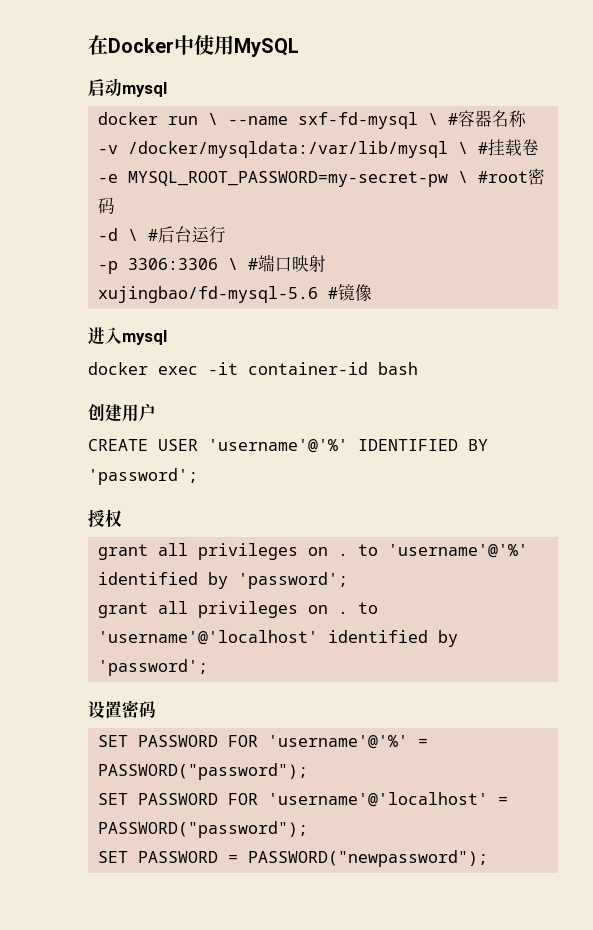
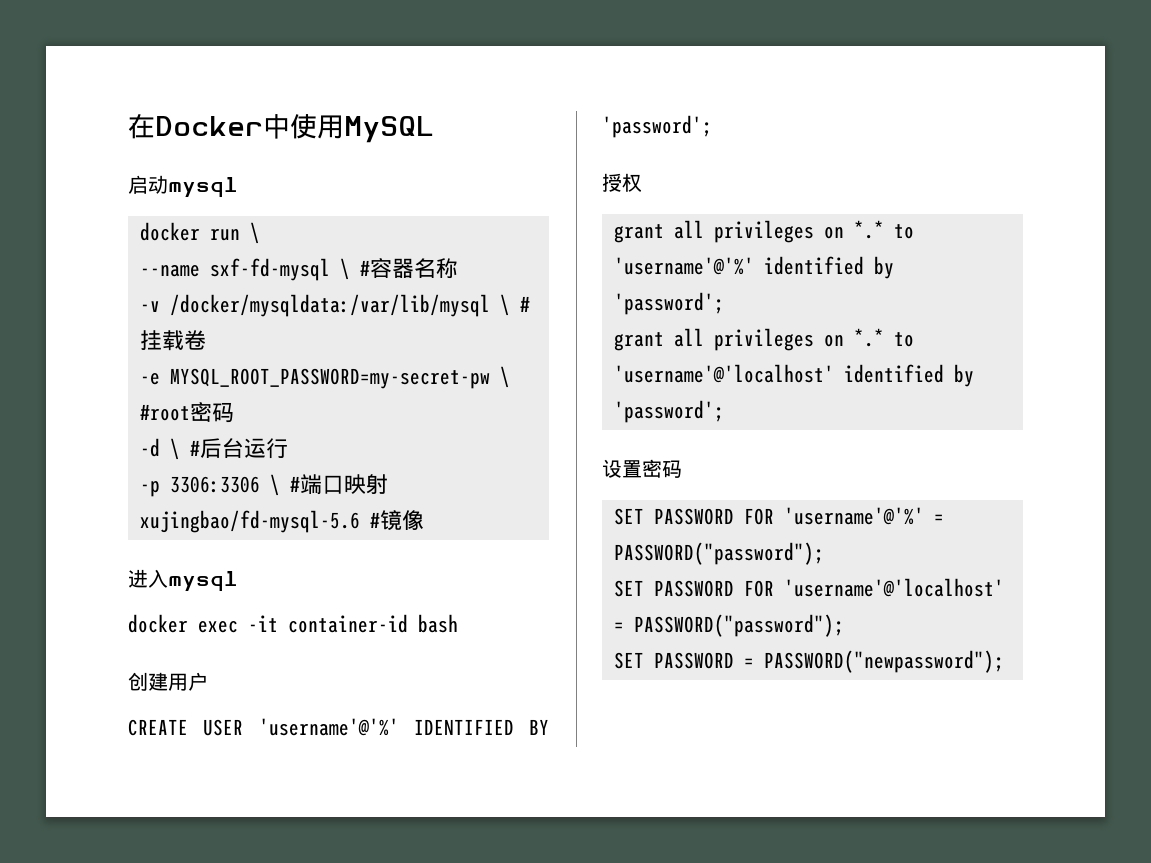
(219, 119) none -> (260, 233) //
[338,553,349,556] . -> [854,220,884,239] *.*
[338,611,349,614] . -> [854,328,884,347] *.*

